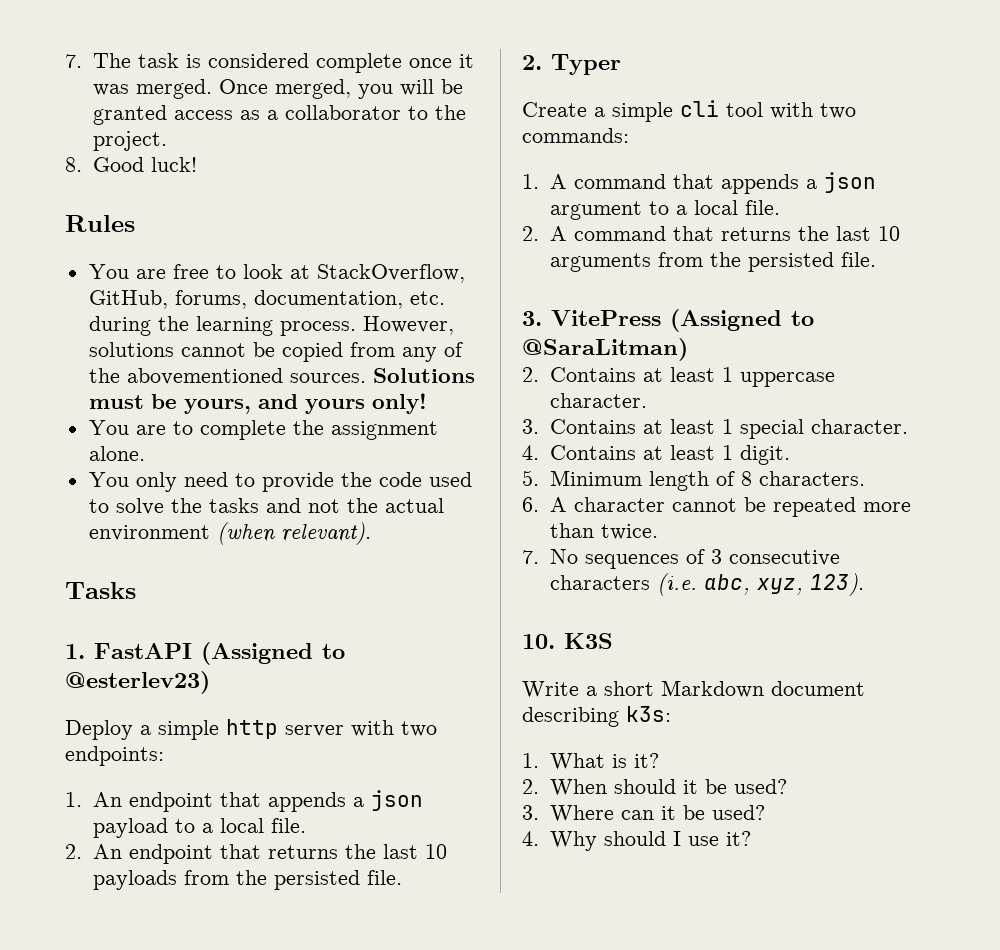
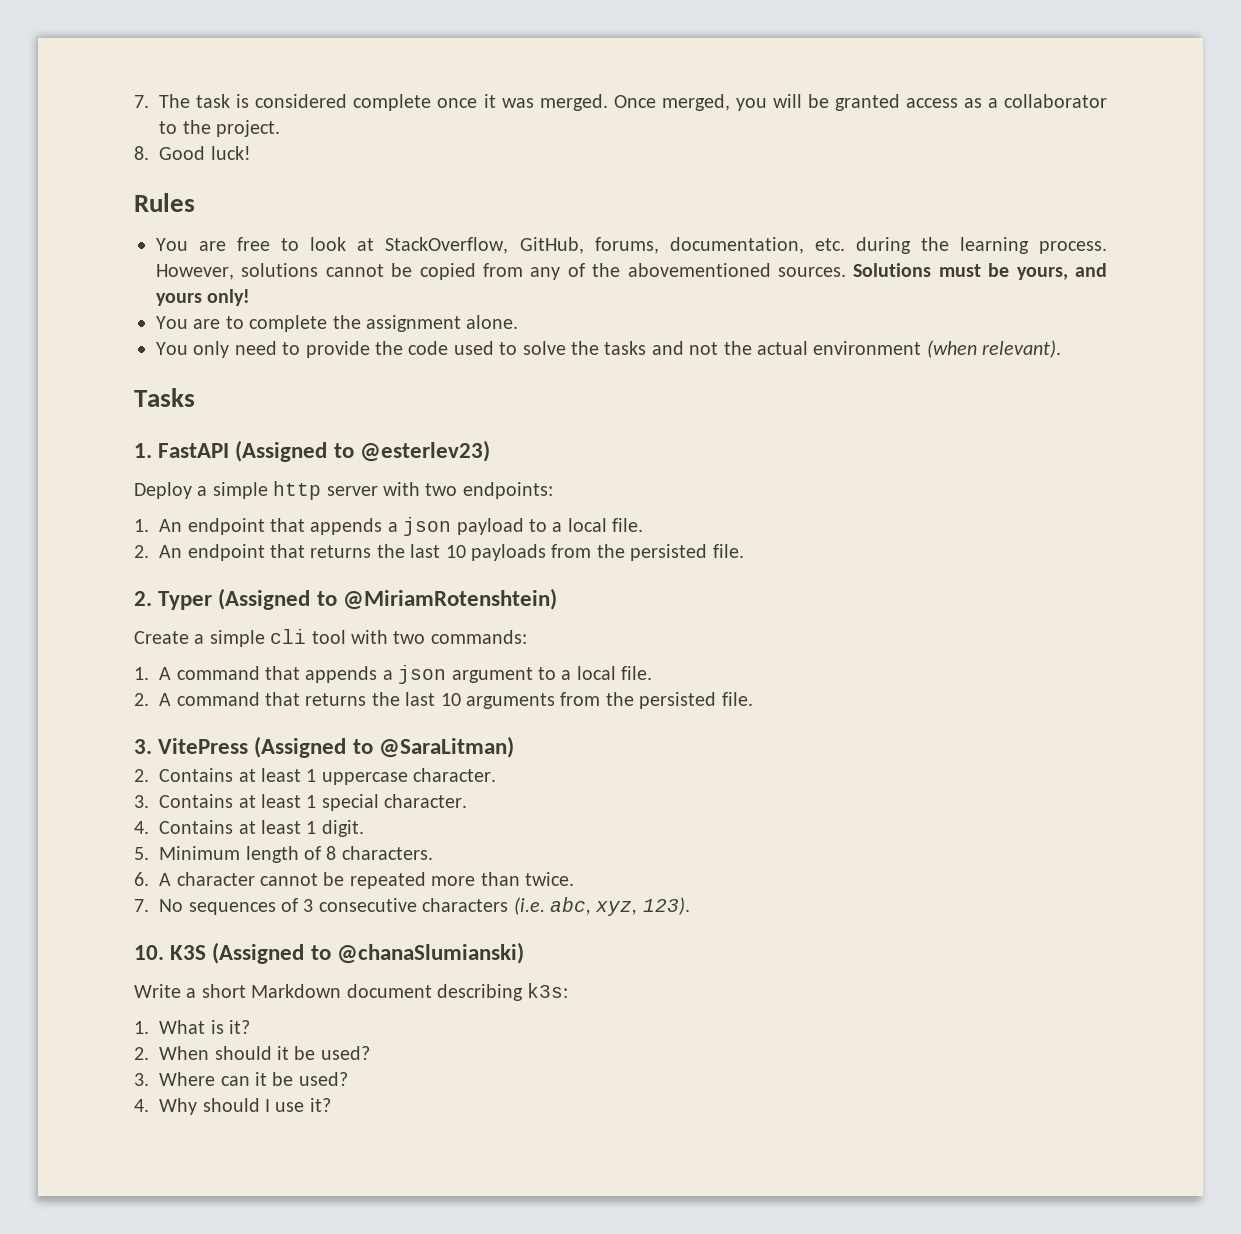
(621, 64) none -> [218,588,557,610] (Assigned to @MiriamRotenshtein)
(613, 641) none -> [212,942,524,964] (Assigned to @chanaSlumianski)

